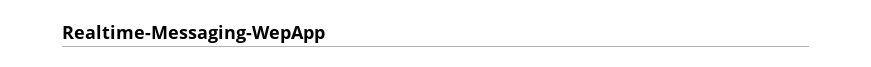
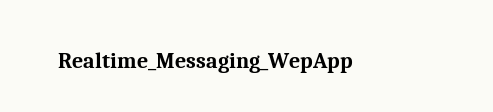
[62,25,325,43] Realtime-Messaging-WepApp -> [58,52,353,73] Realtime_Messaging_WepApp

